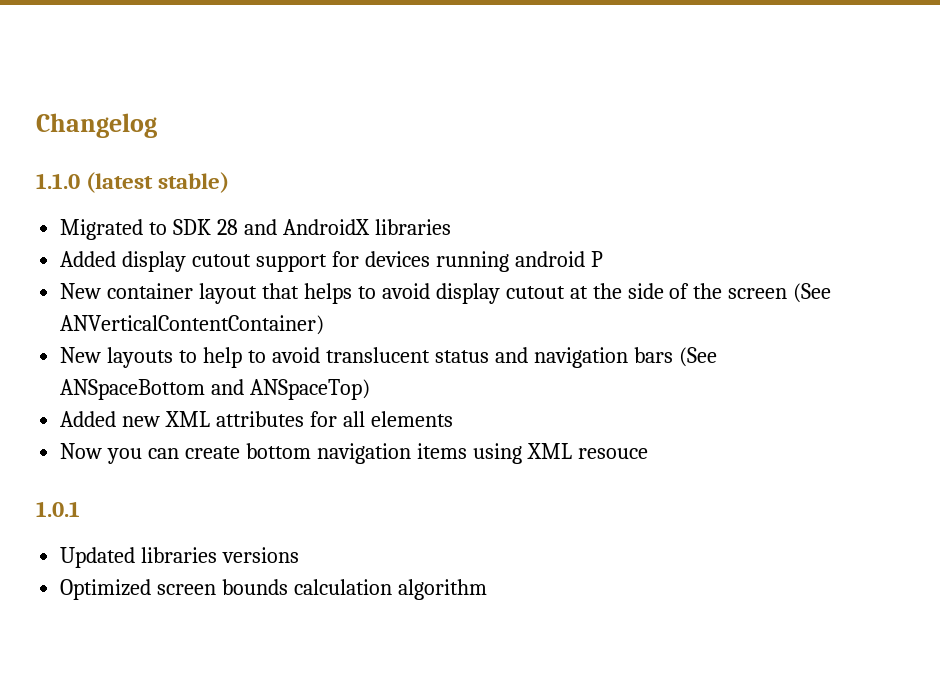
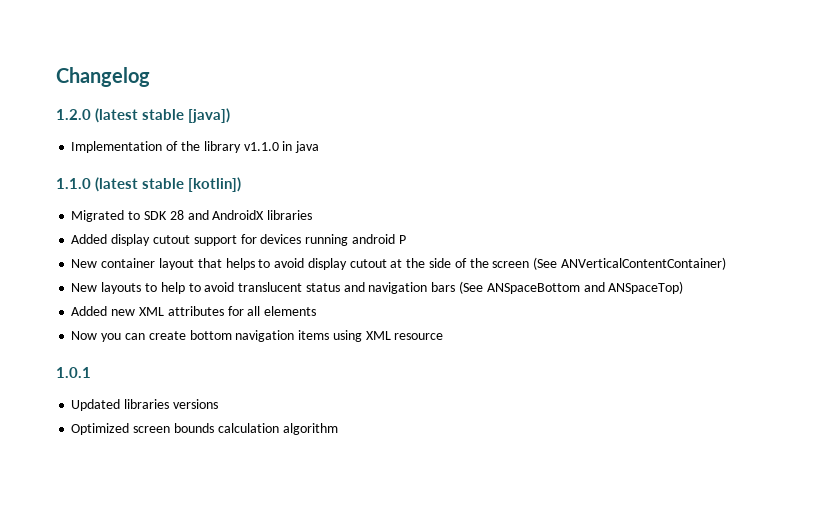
(157, 125) none -> [56,108,230,123] [71,141,320,153] // 1.2.0 (latest stable [java]) // Implementation of the library v1.1.0 in java
[158,172,230,193] stable) -> [142,177,241,192] stable [kotlin])
[577,448,648,459] resouce -> [394,333,444,340] resource

